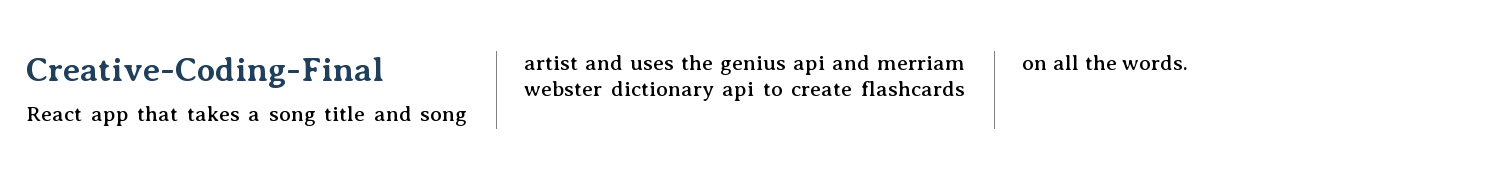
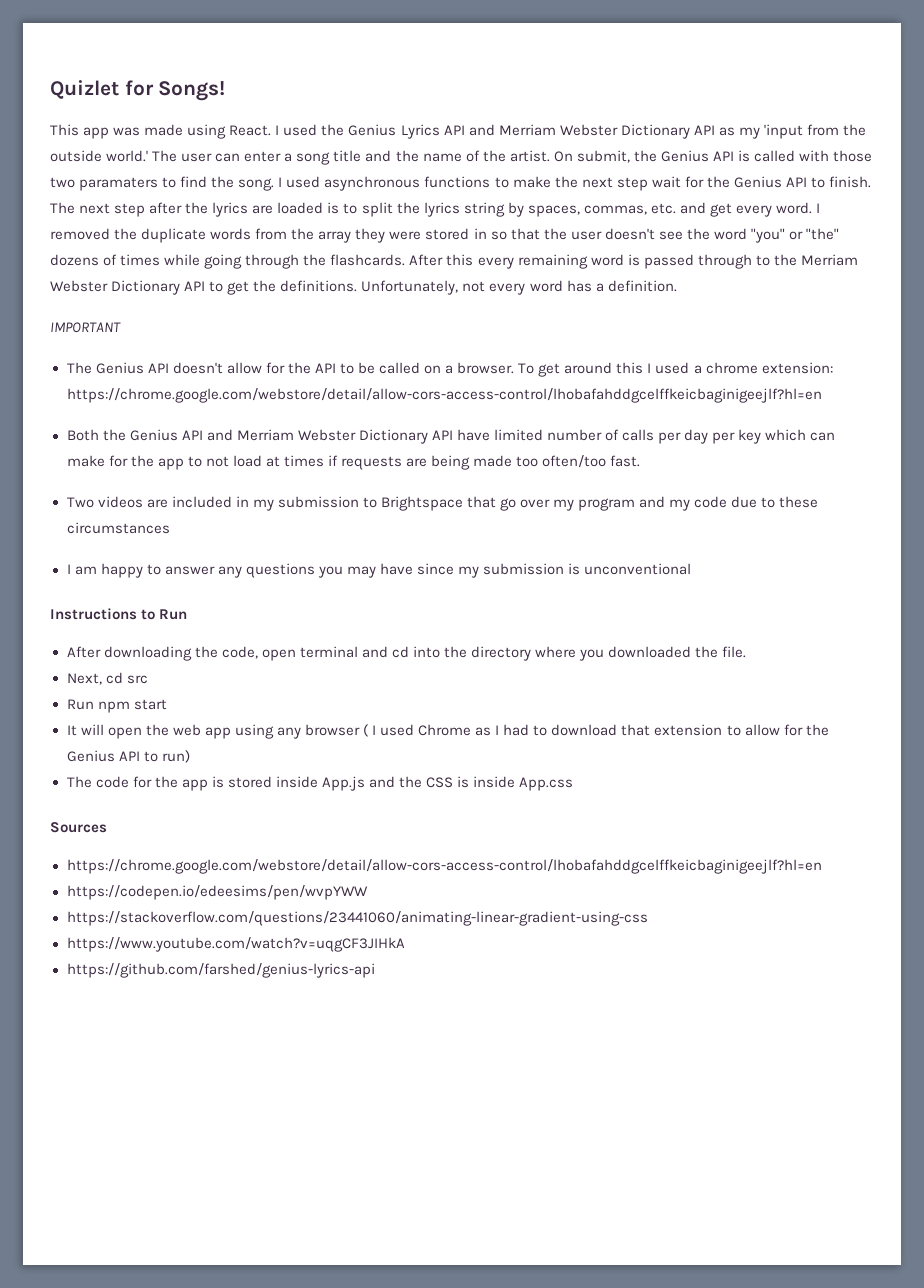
[26,57,384,88] [26,106,467,126] [524,55,965,75] [524,81,965,101] [1022,55,1189,70] Creative-Coding-Final // React app that takes a song title and song artist and uses the genius api and merriam webster dictionary api to create flashcards on all the words. -> [50,80,226,101] [50,124,867,139] [50,150,873,165] [50,176,872,191] [50,202,821,217] [50,228,840,243] [50,254,858,269] [50,280,677,295] [50,322,121,333] [66,362,833,377] [66,388,822,403] [66,429,836,444] [66,455,641,470] [66,496,819,511] [66,522,170,534] [66,563,692,578] [50,608,188,620] [66,646,747,661] [66,672,148,685] [66,699,167,713] [66,724,829,739] [66,750,190,763] [66,776,574,791] [50,822,107,833] [66,859,822,874] [66,885,368,900] [66,911,648,926] [66,937,405,952] [66,963,375,978] Quizlet for Songs! // This app was made using React. I used the Genius Lyrics API and Merriam Webster Dictionary API as my 'input from the outside world.' The user can enter a song title and the name of the artist. On submit, the Genius API is called with those two paramaters to find the song. I used asynchronous functions to make the next step wait for the Genius API to finish. The next step after the lyrics are loaded is to split the lyrics string by spaces, commas, etc. and get every word. I removed the duplicate words from the array they were stored in so that the user doesn't see the word "you" or "the" dozens of times while going through the flashcards. After this every remaining word is passed through to the Merriam Webster Dictionary API to get the definitions. Unfortunately, not every word has a definition. // IMPORTANT // The Genius API doesn't allow for the API to be called on a browser. To get around this I used a chrome extension: https://chrome.google.com/webstore/detail/allow-cors-access-control/lhobafahddgcelffkeicbaginigeejlf?hl=en // Both the Genius API and Merriam Webster Dictionary API have limited number of calls per day per key which can make for the app to not load at times if requests are being made too often/too fast. // Two videos are included in my submission to Brightspace that go over my program and my code due to these circumstances // I am happy to answer any questions you may have since my submission is unconventional // Instructions to Run // After downloading the code, open terminal and cd into the directory where you downloaded the file. // Next, cd src // Run npm start // It will open the web app using any browser ( I used Chrome as I had to download that extension to allow for the Genius API to run) // The code for the app is stored inside App.js and the CSS is inside App.css // Sources // https://chrome.google.com/webstore/detail/allow-cors-access-control/lhobafahddgcelffkeicbaginigeejlf?hl=en // https://codepen.io/edeesims/pen/wvpYWW // https://stackoverflow.com/questions/23441060/animating-linear-gradient-using-css // https://www.youtube.com/watch?v=uqgCF3JIHkA // https://github.com/farshed/genius-lyrics-api

